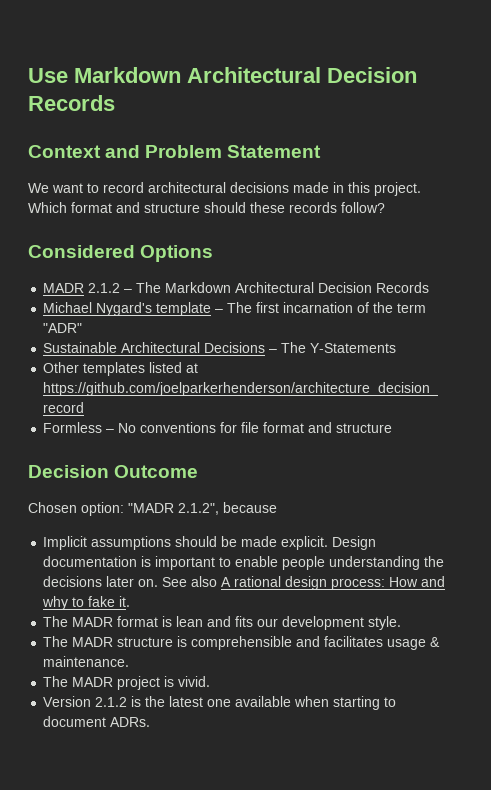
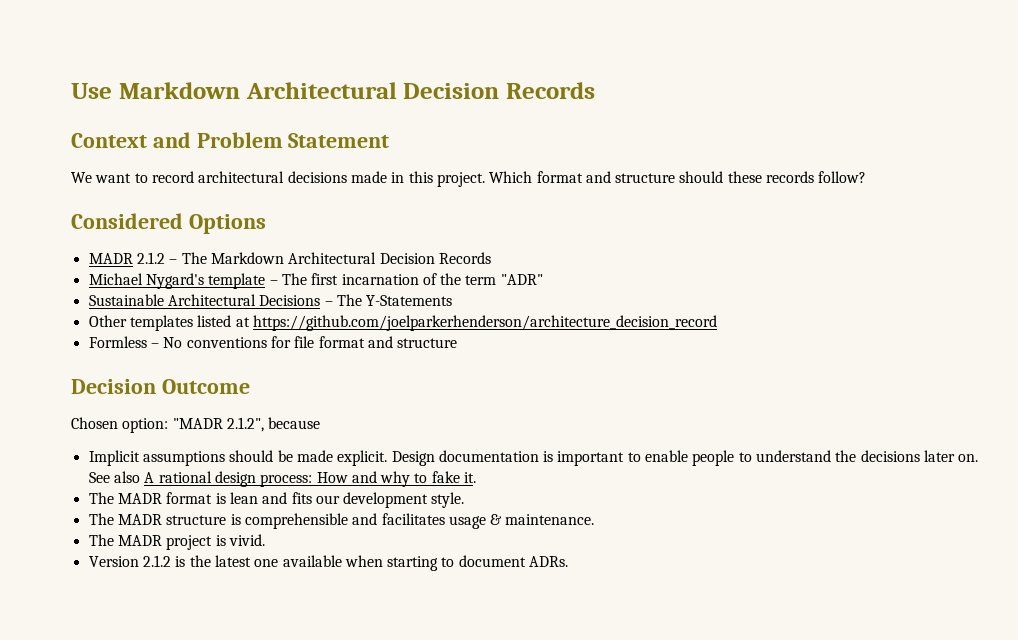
[329,556,421,570] understanding -> [738,450,832,462] to understand

